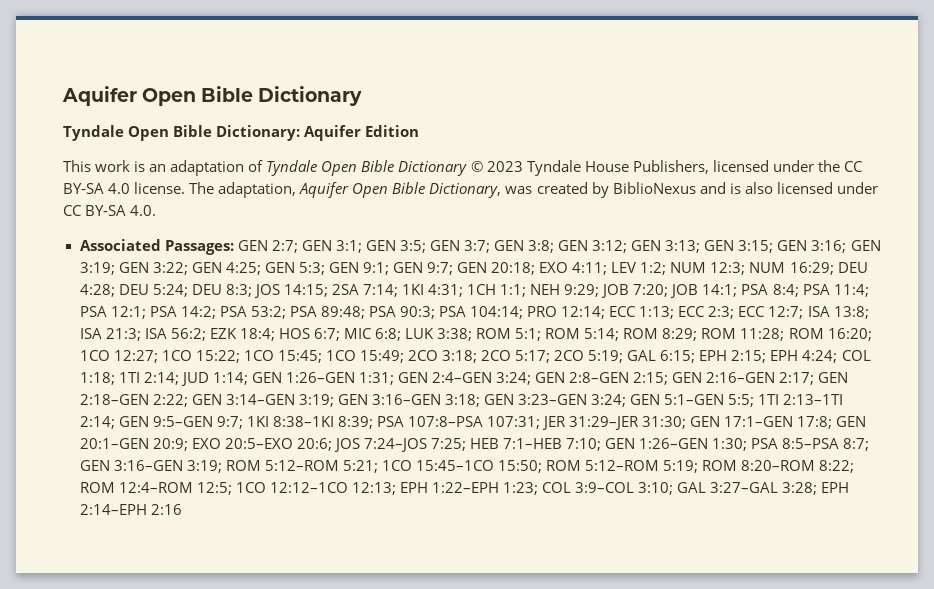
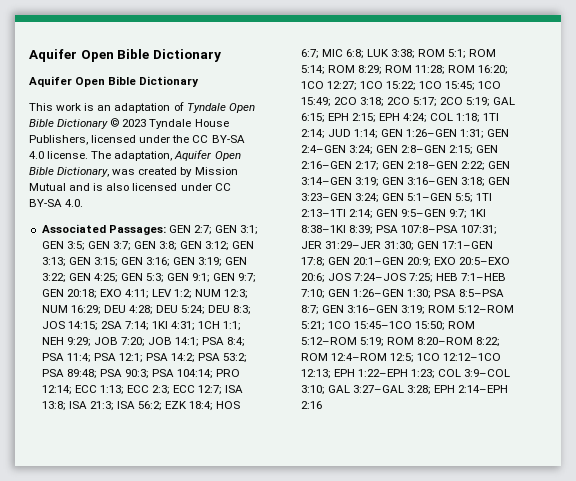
[62,86,363,106] [63,125,420,141] Aquifer Open Bible Dictionary // Tyndale Open Bible Dictionary: Aquifer Edition -> [29,49,221,62] [29,76,200,87] Aquifer Open Bible Dictionary // Aquifer Open Bible Dictionary
[612,182,696,194] BiblioNexus -> [194,167,238,175] [29,183,66,191] Mission Mutual

